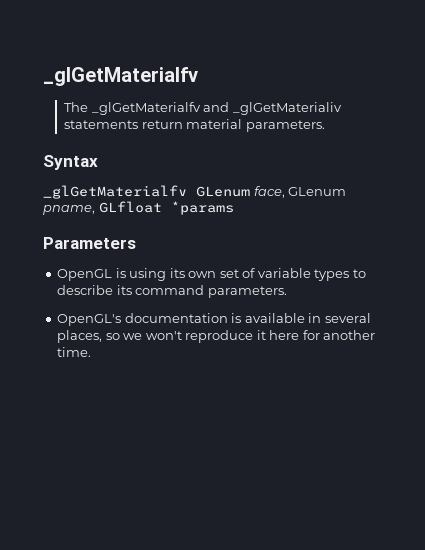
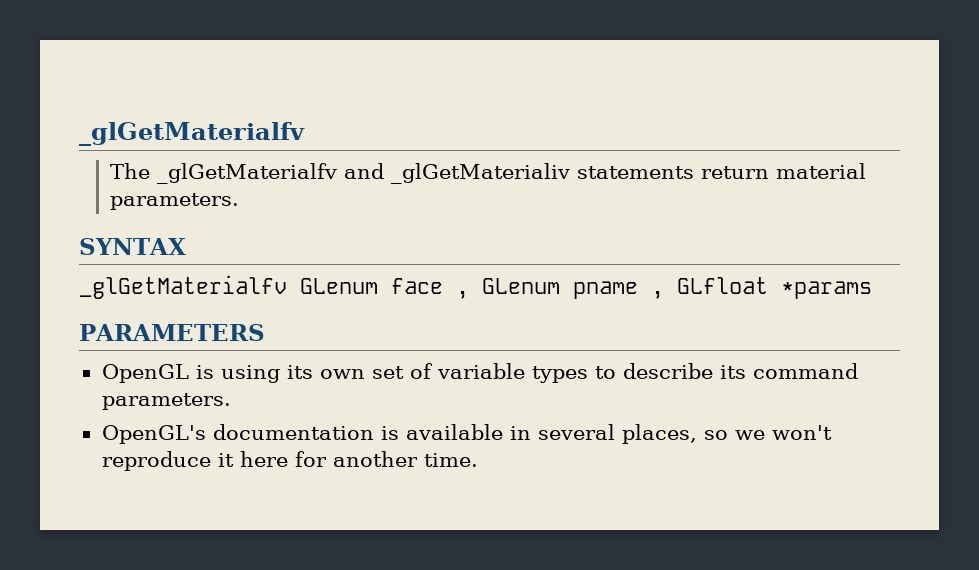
[43,155,98,170] Syntax -> [79,238,186,255] SYNTAX
[253,186,347,198] [43,205,95,215] face, GLenum pname, -> [391,278,664,299] face , GLenum pname ,
[43,237,136,249] Parameters -> [79,324,265,341] PARAMETERS

